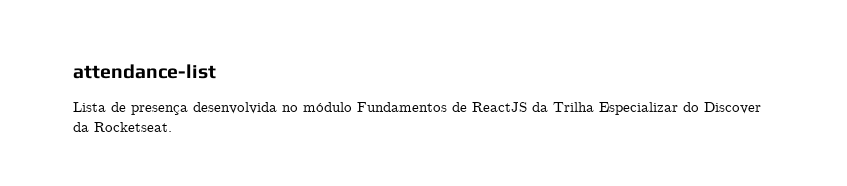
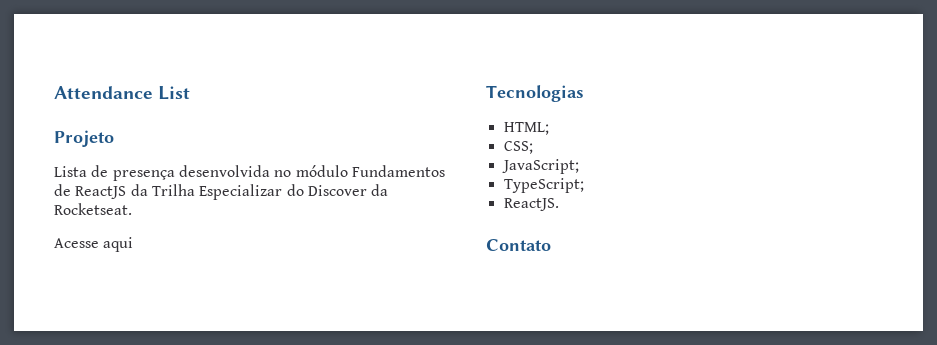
[73,64,216,79] attendance-list -> [54,86,191,100] [54,130,114,147] Attendance List // Projeto
(172, 127) none -> [54,237,134,252] [486,85,584,102] [503,122,549,135] [503,141,533,154] [501,159,579,174] [503,178,584,193] [503,198,559,211] [486,239,551,251] // Acesse aqui // Tecnologias // HTML; // CSS; // JavaScript; // TypeScript; // ReactJS. // Contato

